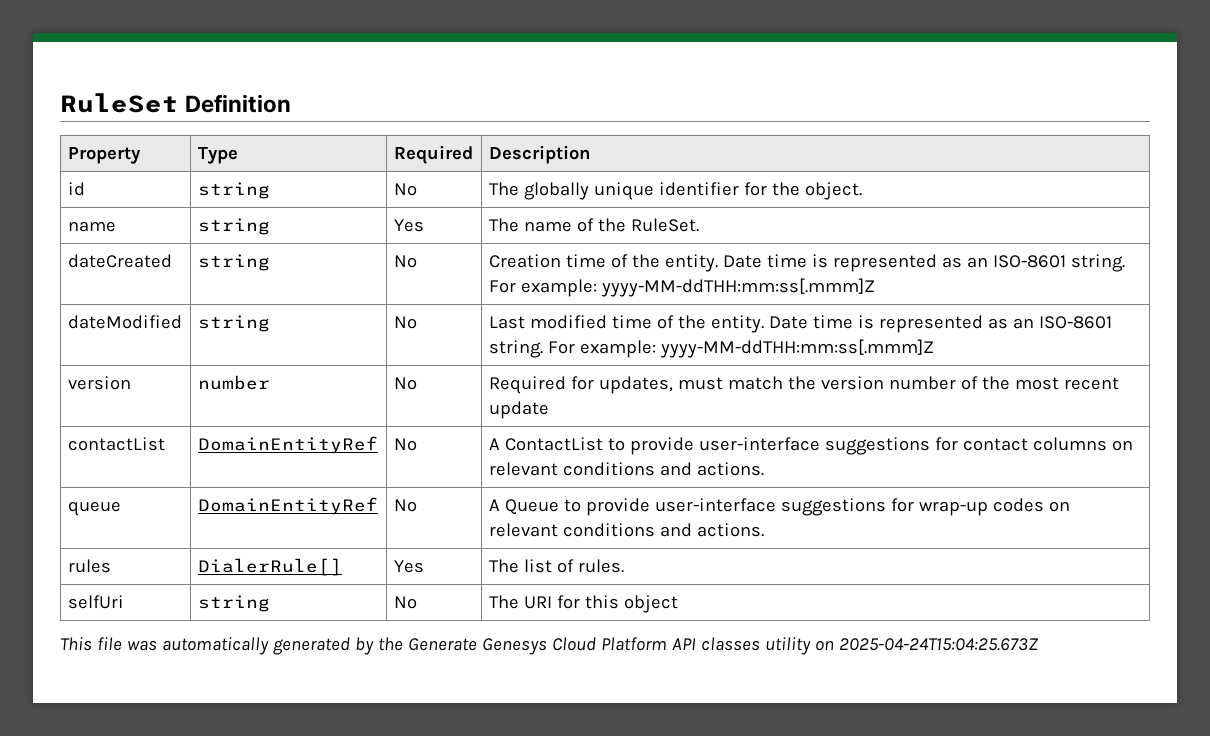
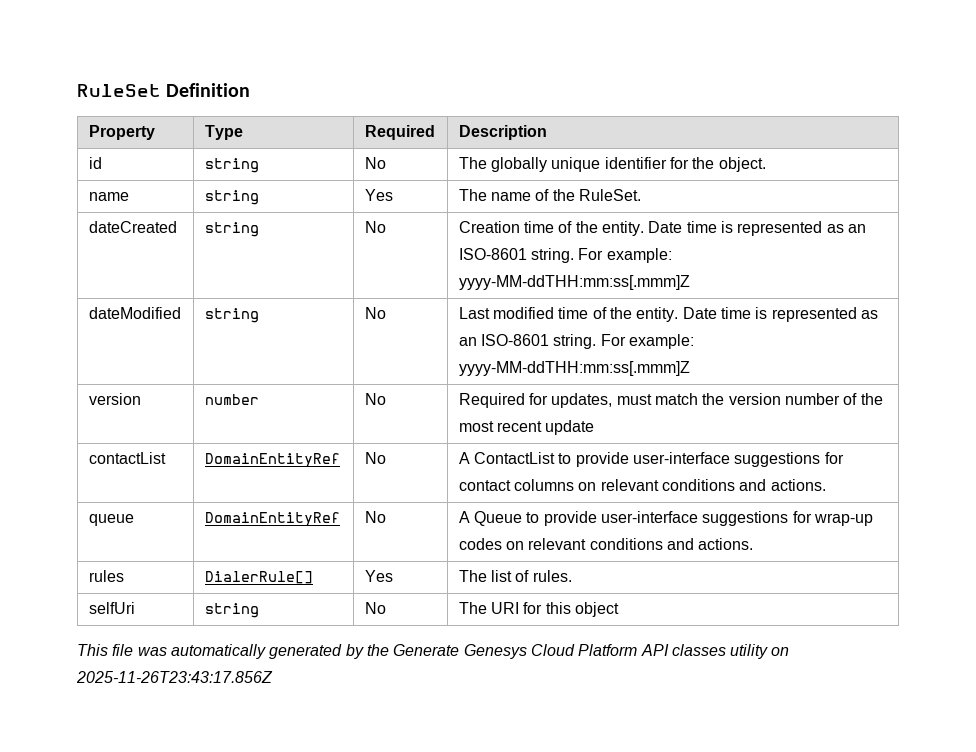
[838,638,1038,651] 2025-04-24T15:04:25.673Z -> [76,671,273,683] 2025-11-26T23:43:17.856Z

